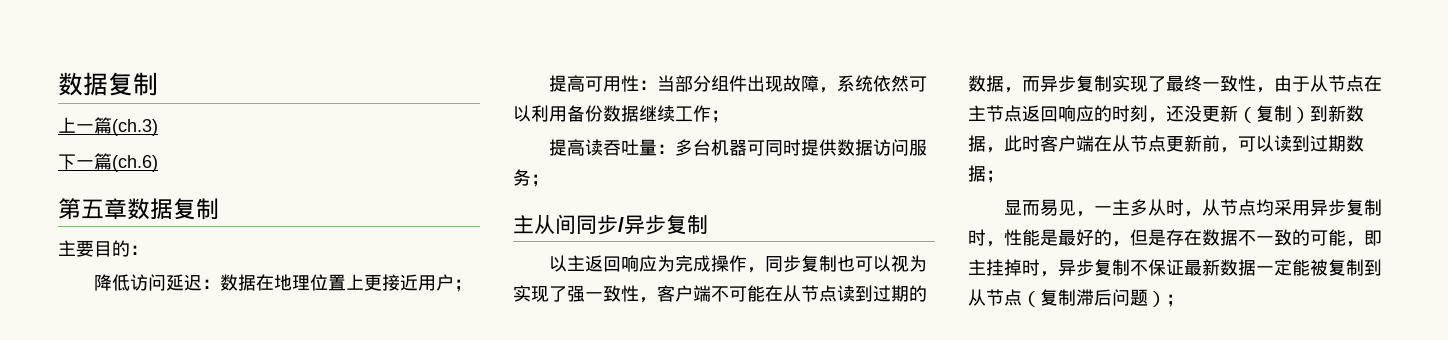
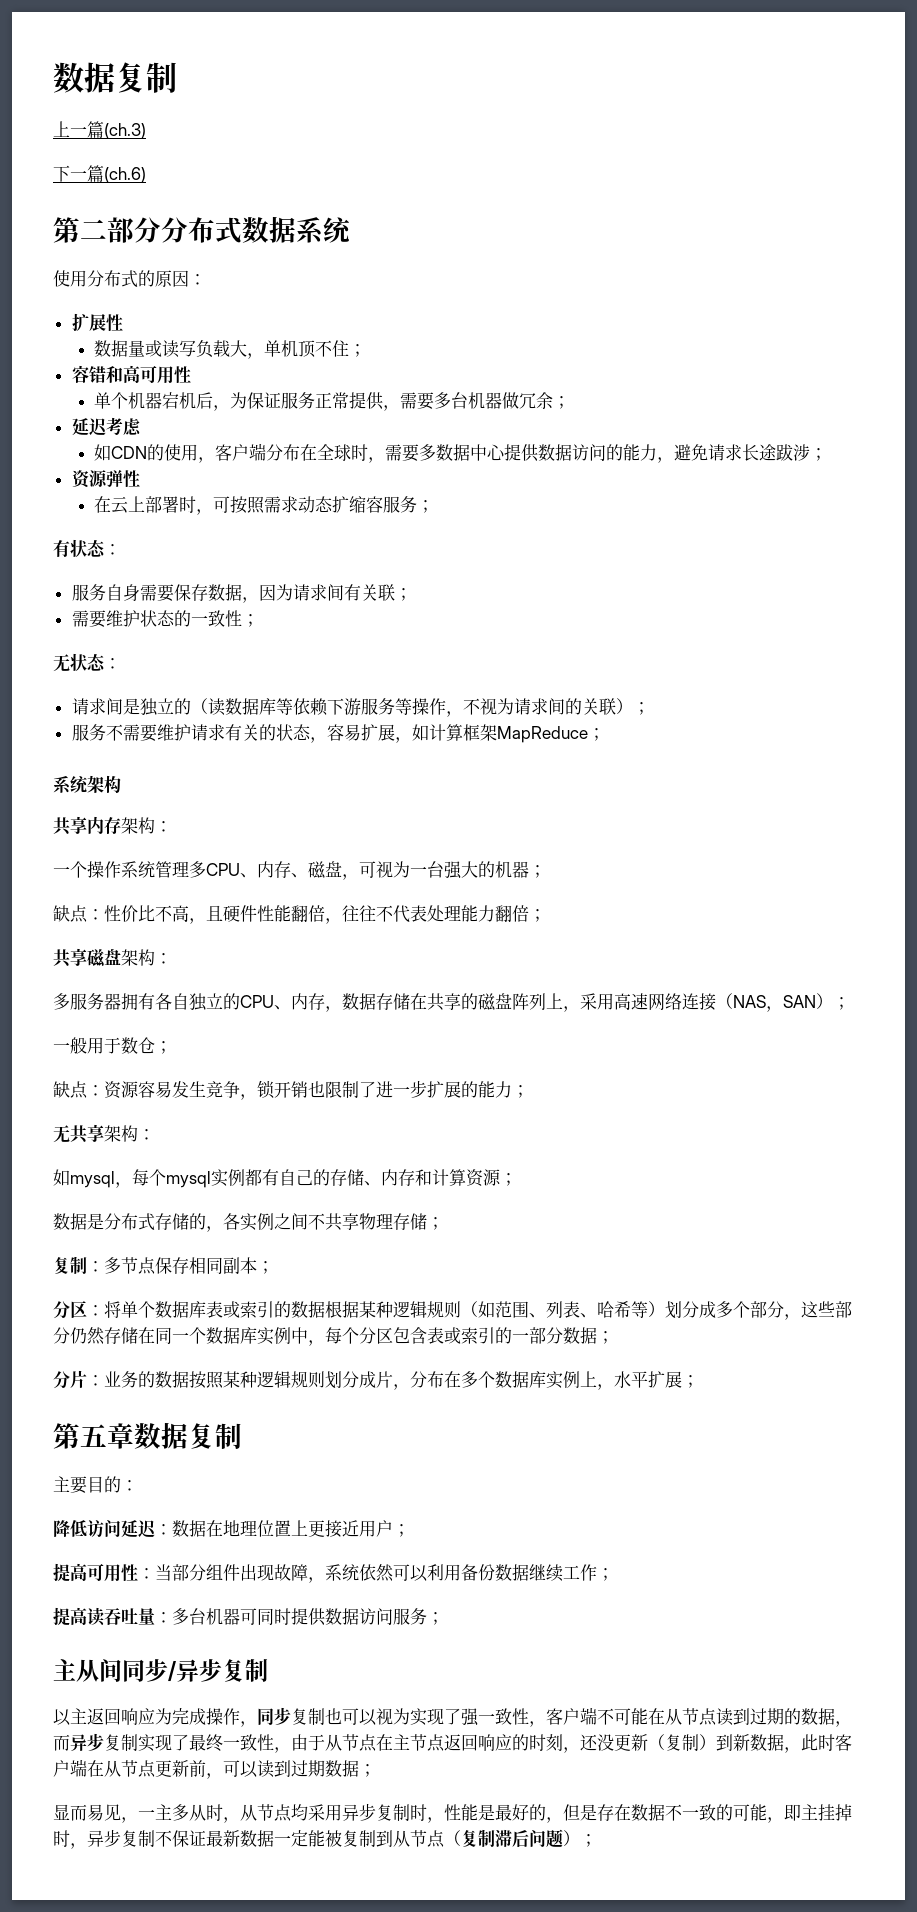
(158, 163) none -> [53,216,351,244] [53,270,206,288] [71,313,123,332] [94,340,367,359] [71,365,191,384] [94,392,571,411] [71,417,141,436] [94,443,828,463] [71,470,140,488] [94,496,435,515] [53,539,121,557] [71,584,412,603] [71,610,259,628] [53,653,121,672] [71,698,650,717] [71,724,605,743] [53,775,121,794] [53,816,172,835] [53,861,546,880] [53,905,546,924] [53,948,172,967] [53,993,850,1012] [53,1037,172,1054] [53,1080,529,1100] [53,1124,155,1143] [53,1169,517,1188] [53,1213,444,1232] [53,1256,274,1275] [53,1301,852,1320] [53,1327,614,1346] [53,1370,699,1390] // 第二部分分布式数据系统 // 使用分布式的原因： // 扩展性 // 数据量或读写负载大，单机顶不住； // 容错和高可用性 // 单个机器宕机后，为保证服务正常提供，需要多台机器做冗余； // 延迟考虑 // 如CDN的使用，客户端分布在全球时，需要多数据中心提供数据访问的能力，避免请求长途跋涉； // 资源弹性 // 在云上部署时，可按照需求动态扩缩容服务； // 有状态： // 服务自身需要保存数据，因为请求间有关联； // 需要维护状态的一致性； // 无状态： // 请求间是独立的（读数据库等依赖下游服务等操作，不视为请求间的关联）； // 服务不需要维护请求有关的状态，容易扩展，如计算框架MapReduce； // 系统架构 // 共享内存架构： // 一个操作系统管理多CPU、内存、磁盘，可视为一台强大的机器； // 缺点：性价比不高，且硬件性能翻倍，往往不代表处理能力翻倍； // 共享磁盘架构： // 多服务器拥有各自独立的CPU、内存，数据存储在共享的磁盘阵列上，采用高速网络连接（NAS，SAN）； // 一般用于数仓； // 缺点：资源容易发生竞争，锁开销也限制了进一步扩展的能力； // 无共享架构： // 如mysql，每个mysql实例都有自己的存储、内存和计算资源； // 数据是分布式存储的，各实例之间不共享物理存储； // 复制：多节点保存相同副本； // 分区：将单个数据库表或索引的数据根据某种逻辑规则（如范围、列表、哈希等）划分成多个部分，这些部分仍然存储在同一个数据库实例中，每个分区包含表或索引的一部分数据； // 分片：业务的数据按照某种逻辑规则划分成片，分布在多个数据库实例上，水平扩展；

